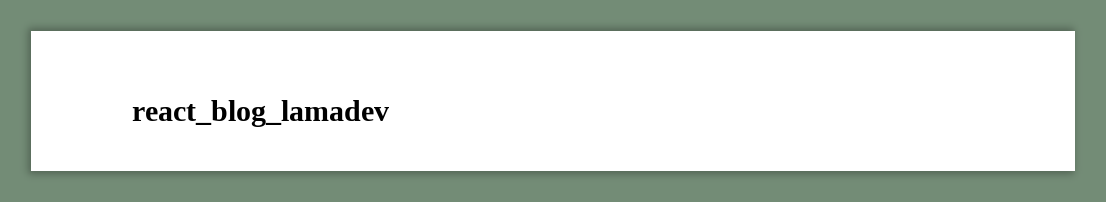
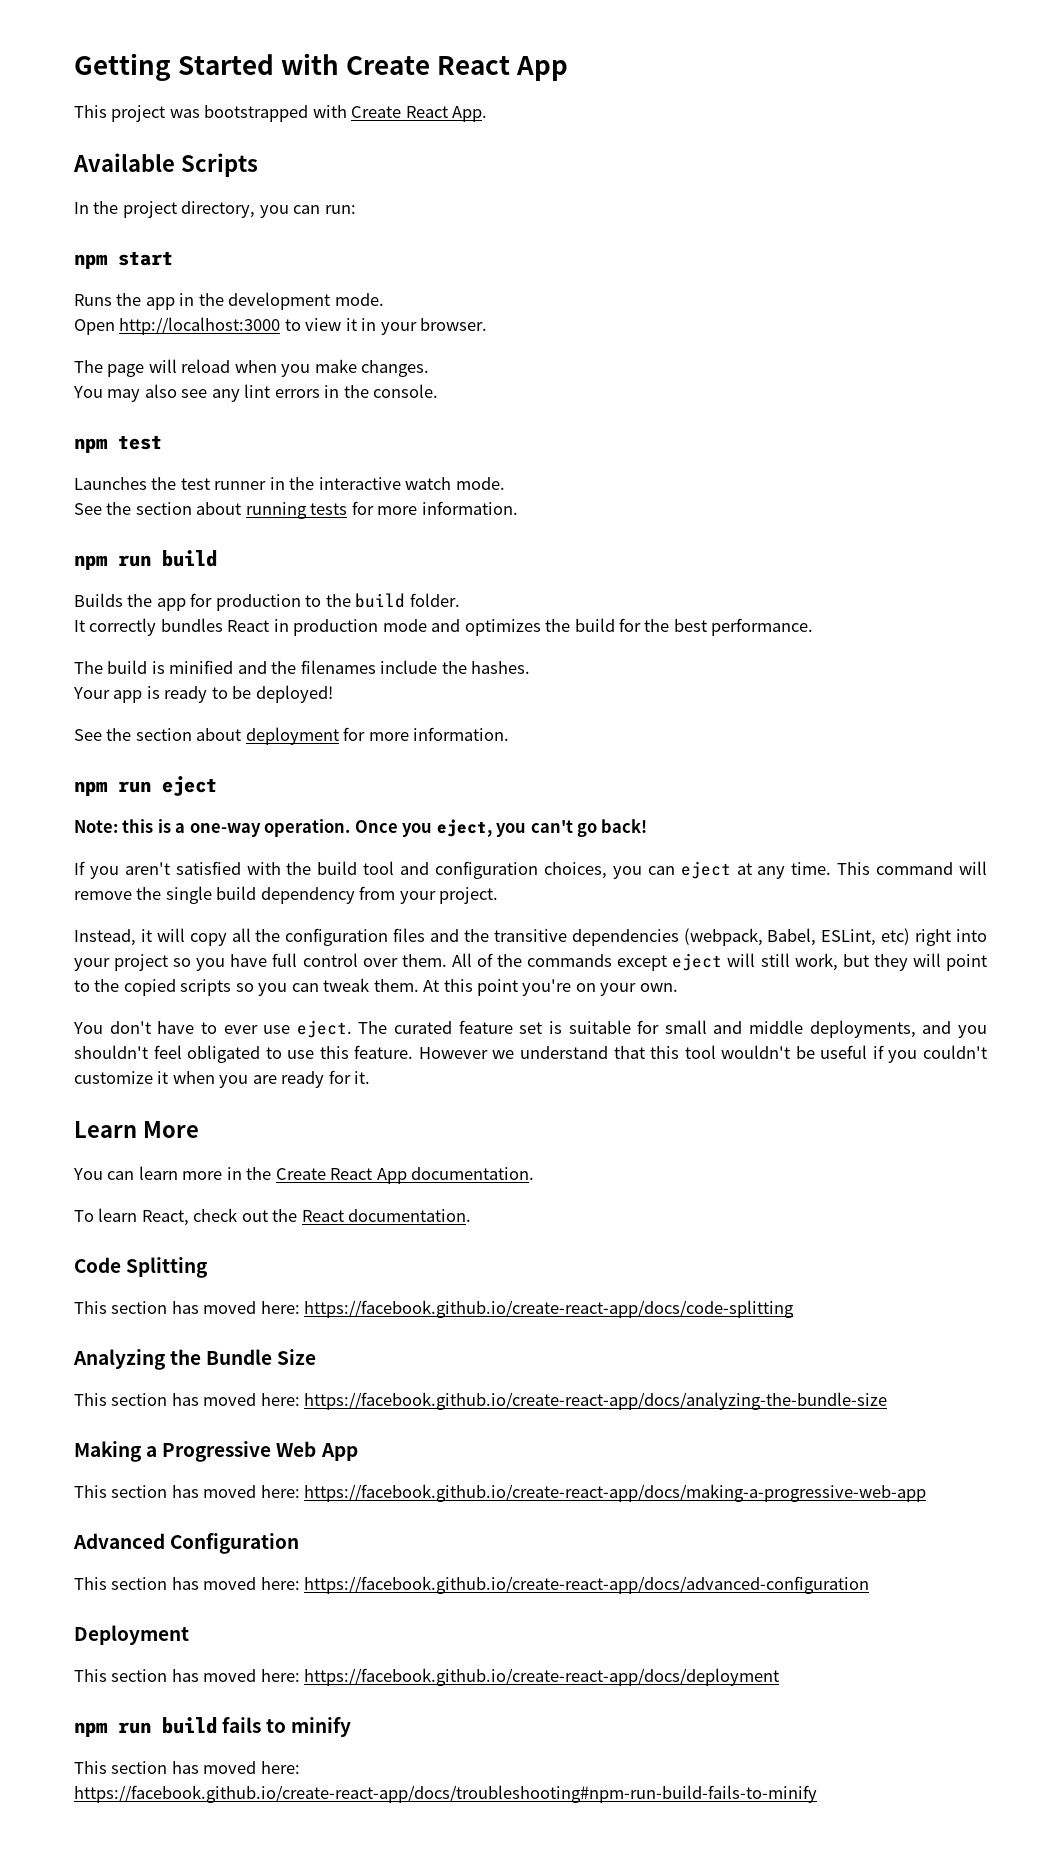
[132,100,389,127] react_blog_lamadev -> [74,53,569,81] [74,105,488,122] [73,153,258,177] [74,201,356,218] [74,251,173,269] [74,292,384,310] [74,317,488,335] [74,359,430,377] [73,384,439,402] [74,435,162,453] [74,477,505,490] [74,501,518,519] [74,550,217,570] [74,593,460,611] [74,618,814,636] [74,660,531,674] [73,685,333,703] [74,727,510,745] [74,776,217,796] [74,819,648,837] [74,861,988,879] [74,886,499,904] [74,928,987,946] [74,953,987,971] [74,978,678,996] [73,1020,988,1038] [74,1045,987,1063] [74,1070,371,1088] [74,1121,199,1138] [73,1166,535,1184] [74,1208,472,1226] [74,1257,209,1278] [74,1300,795,1318] [73,1349,317,1370] [74,1392,888,1410] [74,1441,358,1462] [74,1484,927,1502] [73,1533,300,1554] [74,1576,870,1594] [74,1625,189,1645] [74,1668,780,1686] [74,1717,352,1737] [74,1761,300,1774] [74,1785,817,1803] Getting Started with Create React App // This project was bootstrapped with Create React App. // Available Scripts // In the project directory, you can run: // npm start // Runs the app in the development mode. // Open http://localhost:3000 to view it in your browser. // The page will reload when you make changes. // You may also see any lint errors in the console. // npm test // Launches the test runner in the interactive watch mode. // See the section about running tests for more information. // npm run build // Builds the app for production to the build folder. // It correctly bundles React in production mode and optimizes the build for the best performance. // The build is minified and the filenames include the hashes. // Your app is ready to be deployed! // See the section about deployment for more information. // npm run eject // Note: this is a one-way operation. Once you eject, you can't go back! // If you aren't satisfied with the build tool and configuration choices, you can eject at any time. This command will remove the single build dependency from your project. // Instead, it will copy all the configuration files and the transitive dependencies (webpack, Babel, ESLint, etc) right into your project so you have full control over them. All of the commands except eject will still work, but they will point to the copied scripts so you can tweak them. At this point you're on your own. // You don't have to ever use eject. The curated feature set is suitable for small and middle deployments, and you shouldn't feel obligated to use this feature. However we understand that this tool wouldn't be useful if you couldn't customize it when you are ready for it. // Learn More // You can learn more in the Create React App documentation. // To learn React, check out the React documentation. // Code Splitting // This section has moved here: https://facebook.github.io/create-react-app/docs/code-splitting // Analyzing the Bundle Size // This section has moved here: https://facebook.github.io/create-react-app/docs/analyzing-the-bundle-size // Making a Progressive Web App // This section has moved here: https://facebook.github.io/create-react-app/docs/making-a-progressive-web-app // Advanced Configuration // This section has moved here: https://facebook.github.io/create-react-app/docs/advanced-configuration // Deployment // This section has moved here: https://facebook.github.io/create-react-app/docs/deployment // npm run build fails to minify // This section has moved here: https://facebook.github.io/create-react-app/docs/troubleshooting#npm-run-build-fails-to-minify

